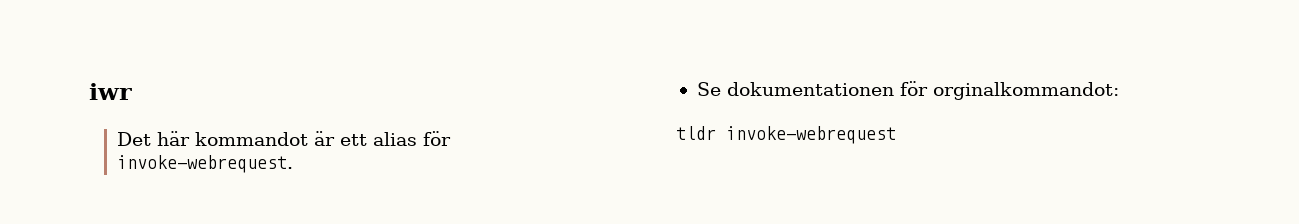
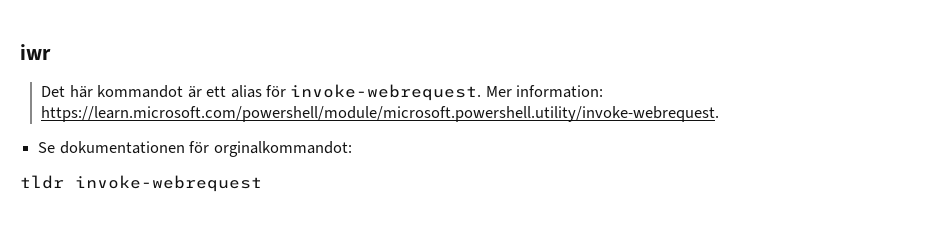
(294, 164) none -> [485,85,604,98] [41,106,720,122] Mer information: https://learn.microsoft.com/powershell/module/microsoft.powershell.utility/invoke-webrequest.

